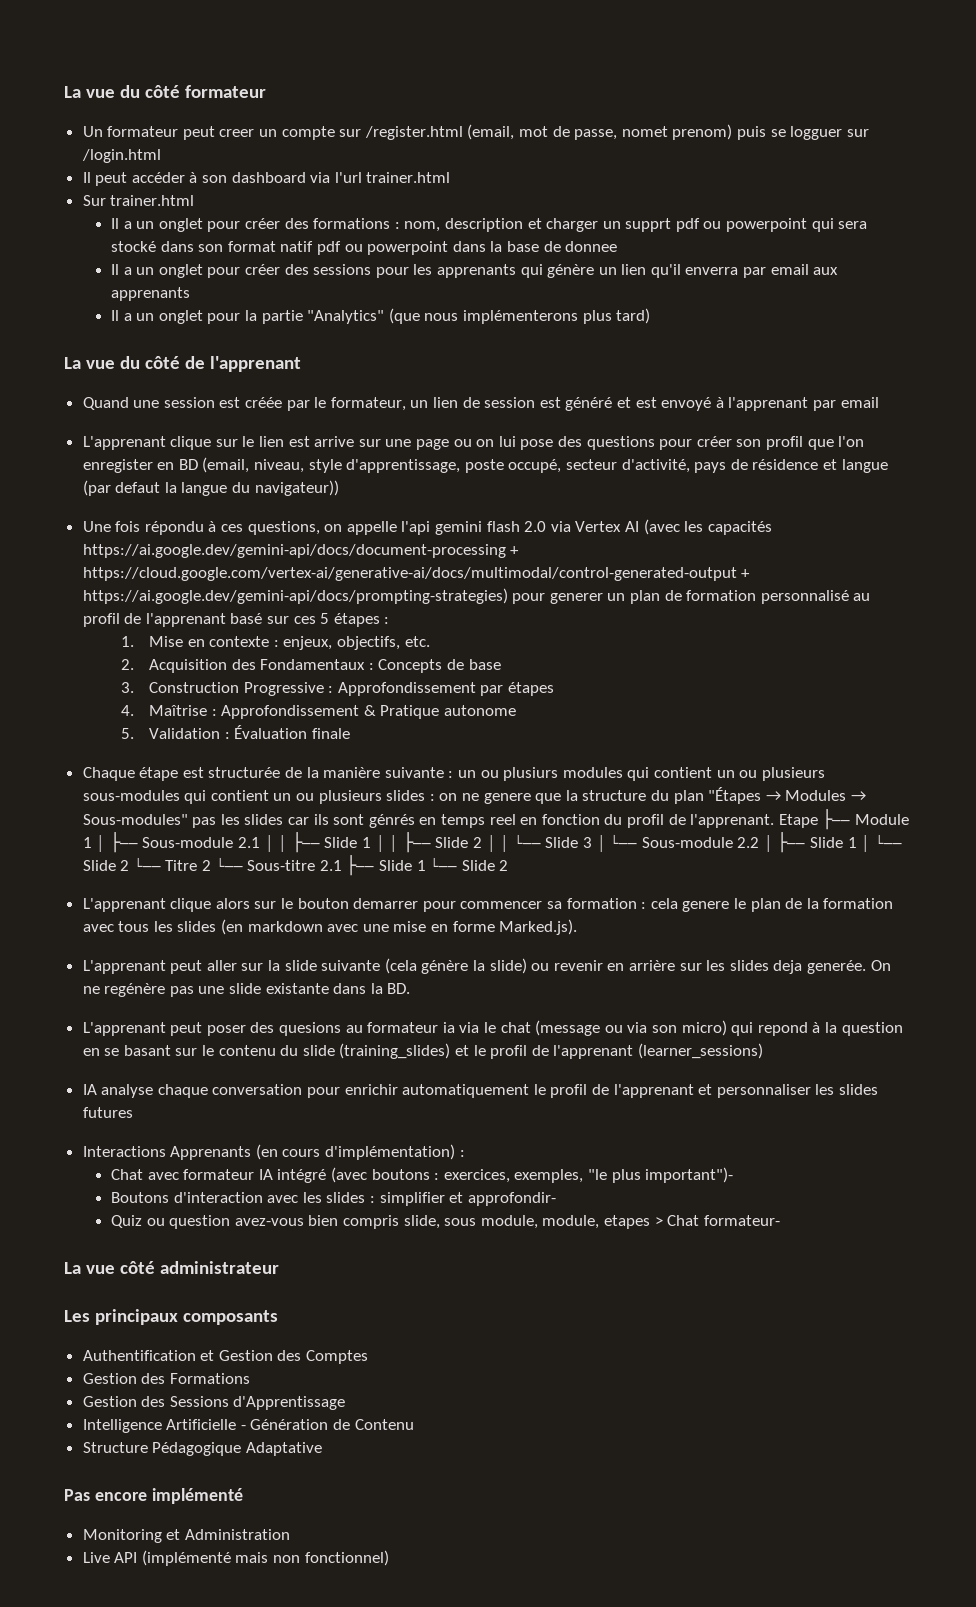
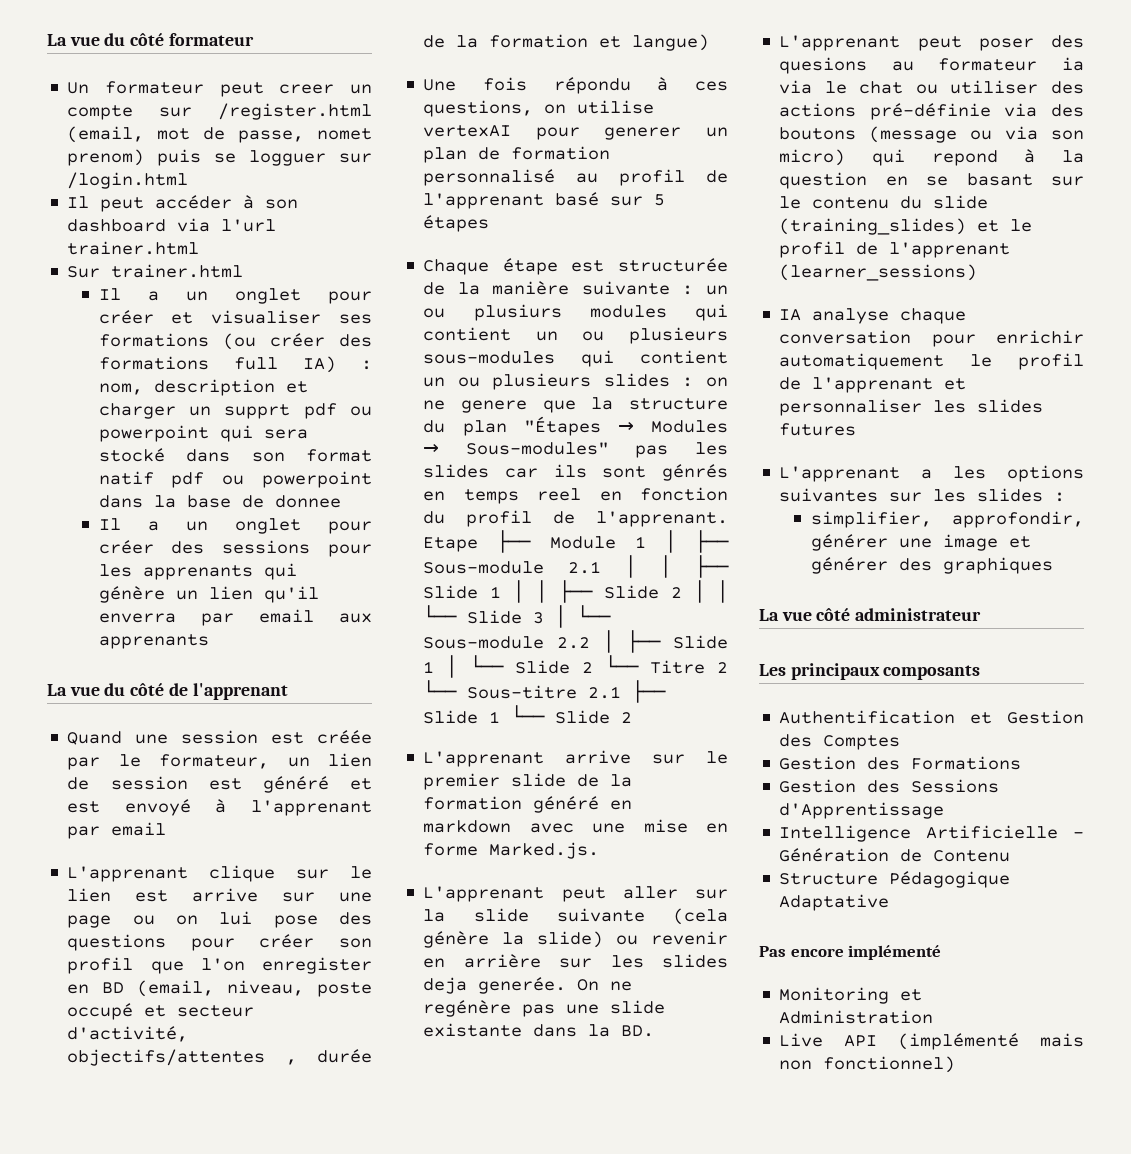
[284,218,391,229] des formations -> [171,310,372,324] [98,333,372,350] [98,356,336,373] et visualiser ses formations (ou créer des formations full IA)
[111,308,651,324] // Il a un onglet pour la partie "Analytics" (que nous implémenterons plus tard) -> (209, 641) none
[308,459,888,473] [82,480,339,496] style d'apprentissage, poste occupé, secteur d'activité, pays de résidence et langue (par defaut la langue du navigateur)) -> [317,982,372,997] [67,1003,255,1020] [67,1026,189,1042] [67,1049,372,1066] [423,34,710,51] poste occupé et secteur d'activité, objectifs/attentes , durée de la formation et langue)
[346,519,772,535] [82,544,520,558] [82,567,751,581] [82,588,508,604] appelle l'api gemini flash 2.0 via Vertex AI (avec les capacités https://ai.google.dev/gemini-api/docs/document-processing + https://cloud.google.com/vertex-ai/generative-ai/docs/multimodal/control-generated-output + https://ai.google.dev/gemini-api/docs/prompting-strategies) -> [577,100,655,114] [423,125,512,137] utilise vertexAI
[293,616,316,624] ces -> (644, 201) none
[384,617,390,624] [120,636,430,650] [120,659,501,673] [120,682,554,696] [120,705,516,719] [120,725,350,739] : // 1. Mise en contexte : enjeux, objectifs, etc. // 2. Acquisition des Fondamentaux : Concepts de base // 3. Construction Progressive : Approfondissement par étapes // 4. Maîtrise : Approfondissement & Pratique autonome // 5. Validation : Évaluation finale -> (490, 223) none
[170,898,894,912] [82,919,244,935] clique alors sur le bouton demarrer pour commencer sa formation : cela genere le plan de la formation avec tous les slides (en -> [565,750,728,764] [423,773,633,790] [423,796,633,813] arrive sur le premier slide de la formation généré en
[499,919,578,935] Marked.js). -> [489,842,600,859] Marked.js.
(531, 1027) none -> [915,80,1084,94] [779,103,1084,120] [779,127,857,140] ou utiliser des actions pré-définie via des boutons
[82,1144,465,1160] [111,1167,734,1183] [111,1192,556,1206] [111,1215,780,1229] Interactions Apprenants (en cours d'implémentation) : // Chat avec formateur IA intégré (avec boutons : exercices, exemples, "le plus important")- // Boutons d'interaction avec les slides : simplifier et approfondir- // Quiz ou question avez-vous bien compris slide, sous module, module, etapes > Chat formateur- -> [779,465,1084,482] [779,488,1066,502] [810,511,1084,528] [810,534,1031,551] [810,557,1053,574] L'apprenant a les options suivantes sur les slides : // simplifier, approfondir, générer une image et générer des graphiques

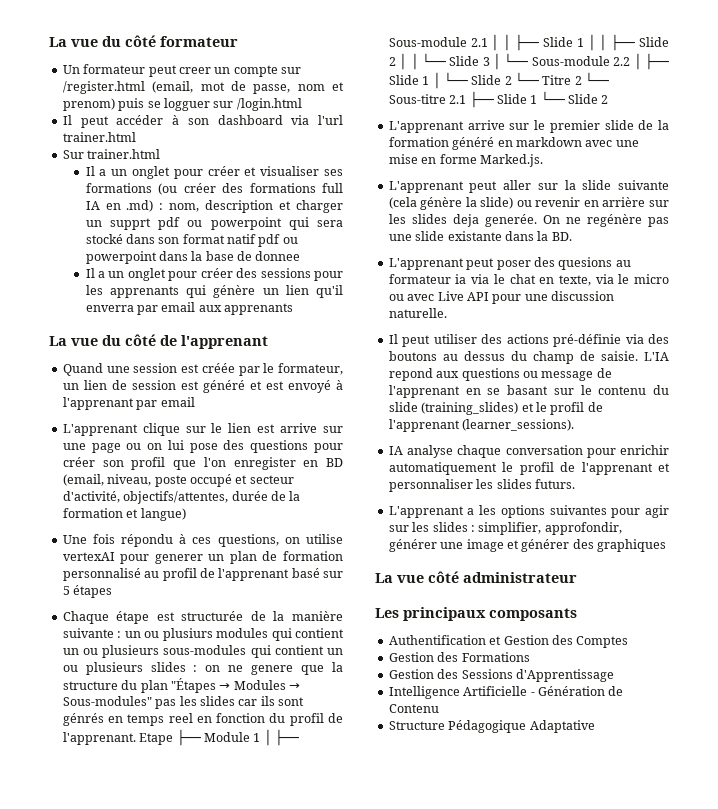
[317,128,372,140] nomet -> [297,82,344,91] nom et
[302,356,336,373] IA) -> [85,200,154,212] IA en .md)
[67,1049,297,1066] objectifs/attentes , -> [123,491,229,504] objectifs/attentes,
[915,84,938,94] ou -> [539,274,669,286] [388,291,614,304] [388,308,447,318] [388,334,431,347] en texte, via le micro ou avec Live API pour une discussion naturelle. // Il peut
[869,126,1084,143] [779,149,1084,166] [779,172,868,189] (message ou via son micro) qui repond à la question -> [442,351,669,364] [388,368,612,381] [388,385,460,398] au dessus du champ de saisie. L'IA repond aux questions ou message de l'apprenant
[779,264,978,281] (learner_sessions) -> [462,419,575,431] (learner_sessions).
[779,423,857,436] futures -> [534,479,575,489] futurs.
(879, 495) none -> [611,505,669,518] pour agir
(1066, 497) // -> (475, 528) none
[759,945,942,960] [779,987,923,1004] [779,1010,934,1024] [779,1033,1084,1050] [779,1056,956,1073] // Pas encore implémenté // Monitoring et Administration // Live API (implémenté mais non fonctionnel) -> (595, 726) none

